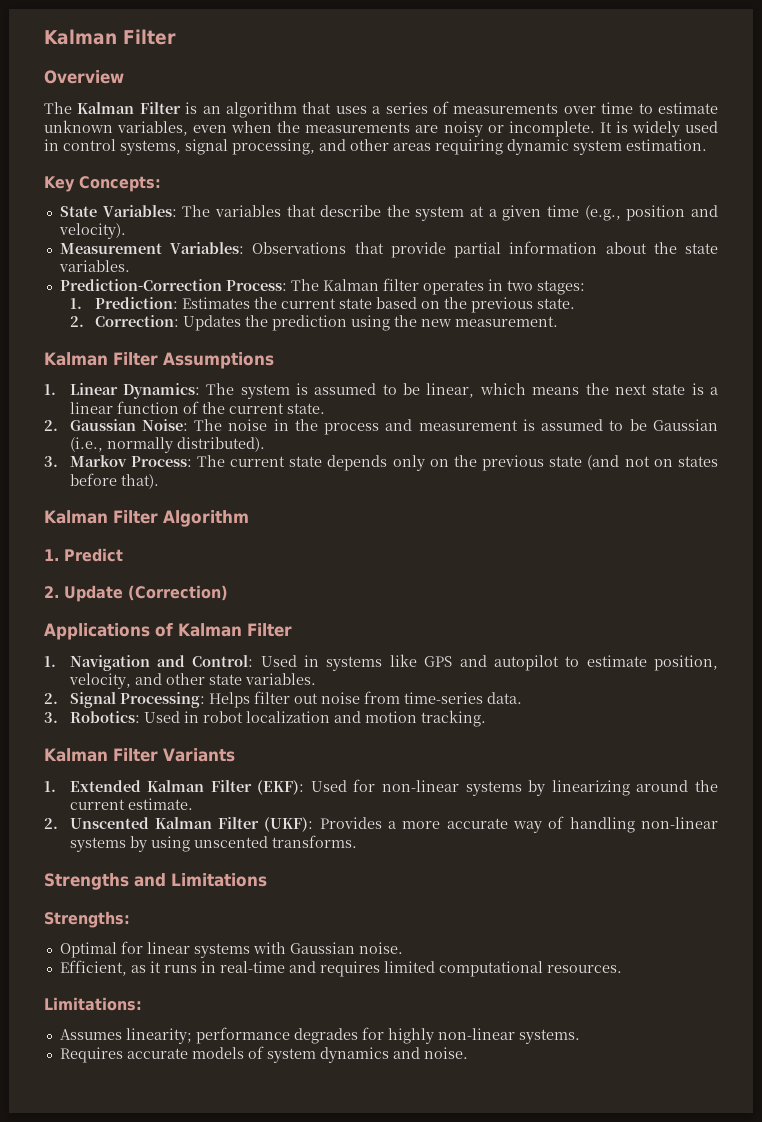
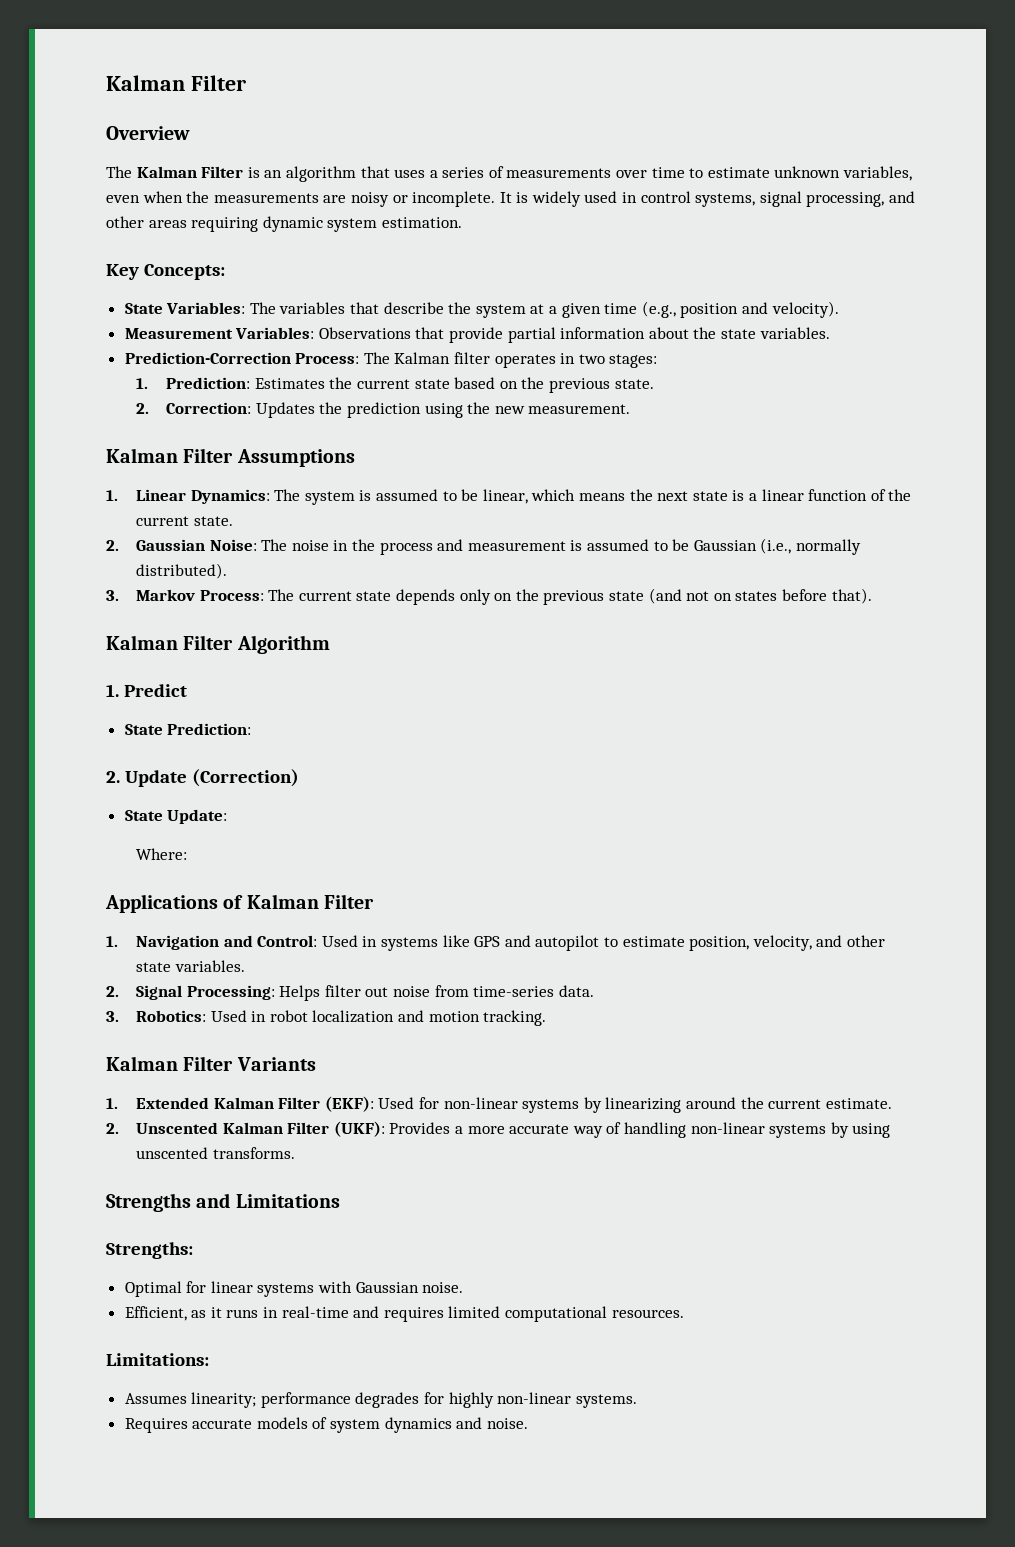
(123, 555) none -> [124,723,252,735] // State Prediction:
(228, 593) none -> [124,809,228,824] [136,848,188,860] // State Update: // Where:

